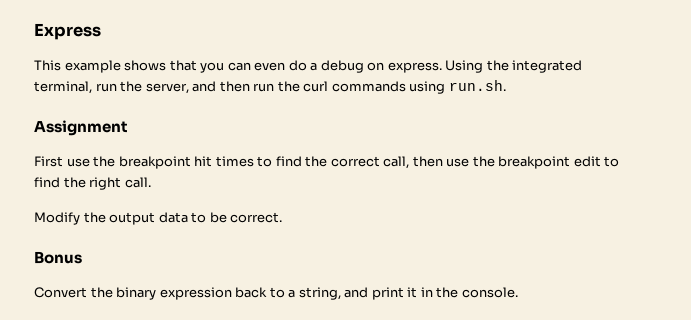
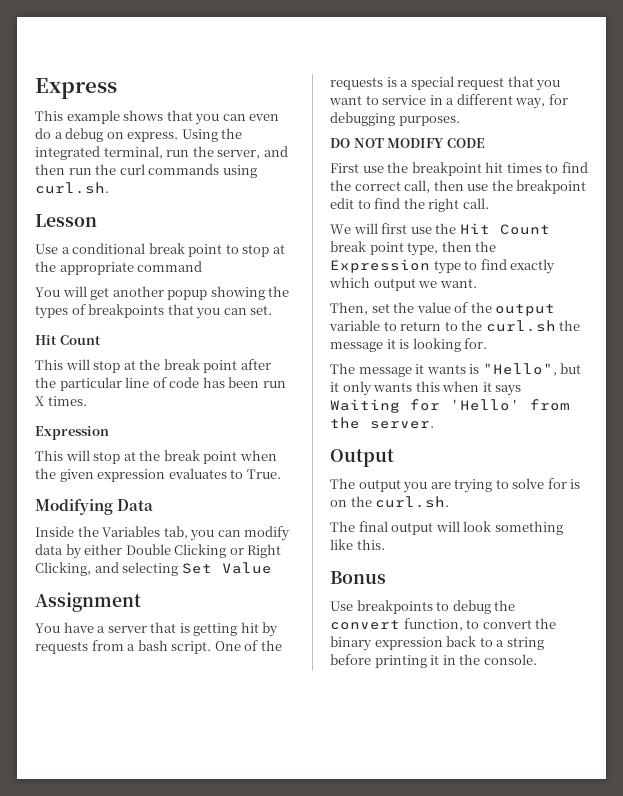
[448,80,506,91] [34,120,128,136] run.sh. // Assignment -> [35,182,109,194] [35,214,97,227] [35,243,285,257] [35,261,203,275] [35,286,290,300] [35,304,273,319] [35,335,101,345] [35,359,271,373] [35,377,286,391] [35,396,87,406] [35,426,109,440] [35,450,277,464] [35,468,281,482] [35,499,154,515] [35,526,291,541] [35,544,282,559] [35,562,272,576] [35,592,141,612] [35,622,279,637] [35,640,282,654] [330,76,561,91] [329,94,568,109] [330,112,460,126] [330,138,485,148] curl.sh. // Lesson // Use a conditional break point to stop at the appropriate command // You will get another popup showing the types of breakpoints that you can set. // Hit Count // This will stop at the break point after the particular line of code has been run X times. // Expression // This will stop at the break point when the given expression evaluates to True. // Modifying Data // Inside the Variables tab, you can modify data by either Double Clicking or Right Clicking, and selecting Set Value // Assignment // You have a server that is getting hit by requests from a bash script. One of the requests is a special request that you want to service in a different way, for debugging purposes. // DO NOT MODIFY CODE
[34,212,283,225] [34,251,82,264] [34,287,87,298] Modify the output data to be correct. // Bonus // Convert -> [330,223,550,235] [330,241,497,256] [330,259,556,274] [329,277,477,291] [330,302,556,316] [329,320,581,332] [330,338,488,352] [330,363,582,377] [330,381,522,396] [330,399,570,413] [330,417,434,429] [330,449,394,467] [330,478,581,493] [330,496,450,508] [330,521,563,535] [330,539,385,550] [330,571,386,584] [330,600,516,614] [330,618,532,631] We will first use the Hit Count break point type, then the Expression type to find exactly which output we want. // Then, set the value of the output variable to return to the curl.sh the message it is looking for. // The message it wants is "Hello", but it only wants this when it says Waiting for 'Hello' from the server. // Output // The output you are trying to solve for is on the curl.sh. // The final output will look something like this. // Bonus // Use breakpoints to debug the convert function, to convert
[298,287,404,300] string, and print -> [506,637,544,650] [330,654,427,668] string before printing

